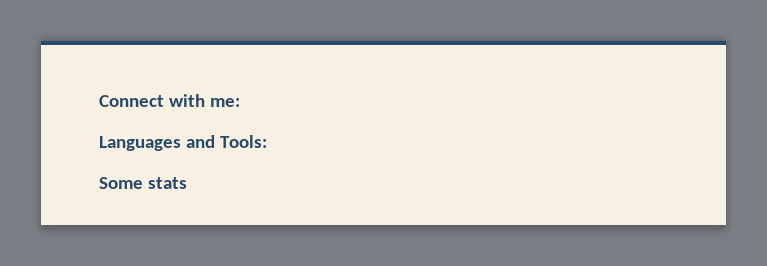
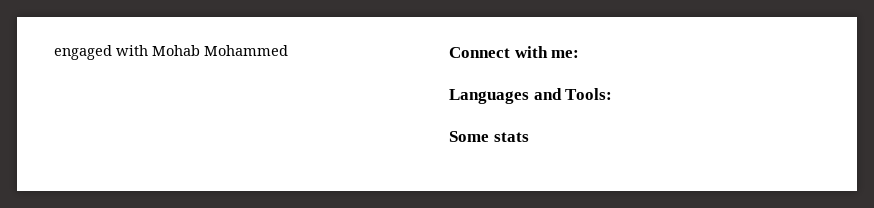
(99, 101) none -> [54,45,288,60] engaged with Mohab Mohammed //

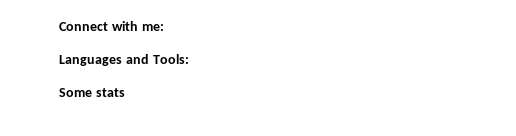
[54,45,288,60] engaged with Mohab Mohammed // -> (59, 26) none

